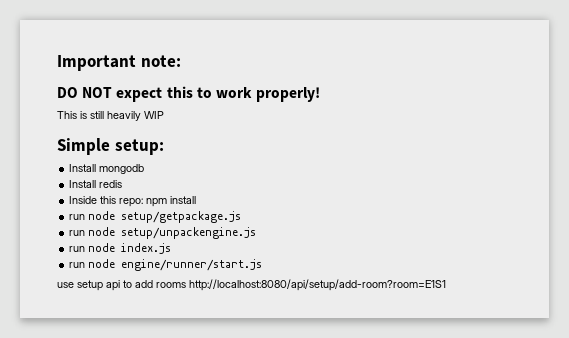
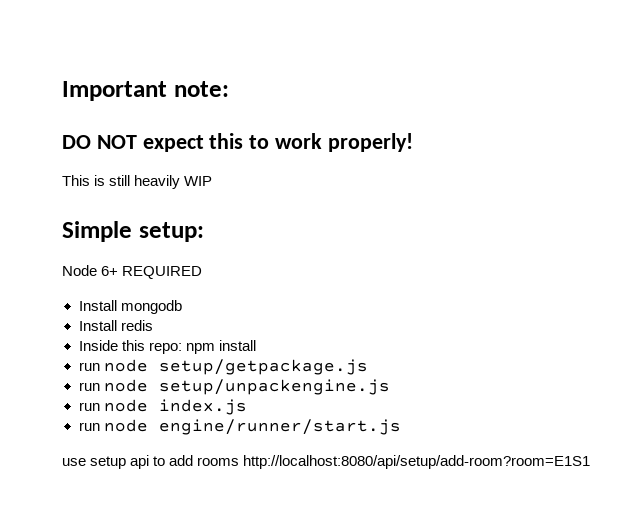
(164, 147) none -> [62,265,203,279] // Node 6+ REQUIRED

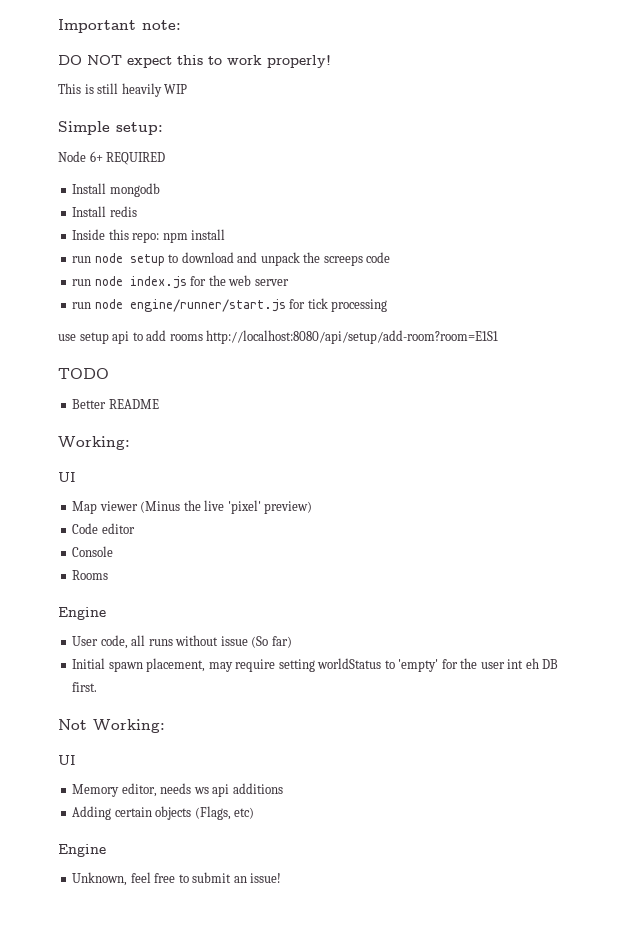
[158,359,368,375] [78,379,390,395] setup/getpackage.js // run node setup/unpackengine.js -> [129,252,391,266] setup to download and unpack the screeps code
(247, 407) none -> [190,275,289,286] for the web server
(401, 427) none -> [289,298,388,312] for tick processing
(591, 462) none -> [58,368,109,379] [72,399,159,409] [58,436,130,450] [58,472,76,482] [72,500,313,514] [72,523,135,534] [72,546,114,557] [72,570,109,580] [58,607,106,620] [72,635,292,649] [72,658,559,672] [72,682,98,692] [58,719,165,733] [58,755,76,765] [72,783,283,797] [72,806,255,820] [58,844,106,857] [72,872,282,886] // TODO // Better README // Working: // UI // Map viewer (Minus the live 'pixel' preview) // Code editor // Console // Rooms // Engine // User code, all runs without issue (So far) // Initial spawn placement, may require setting worldStatus to 'empty' for the user int eh DB first. // Not Working: // UI // Memory editor, needs ws api additions // Adding certain objects (Flags, etc) // Engine // Unknown, feel free to submit an issue!

